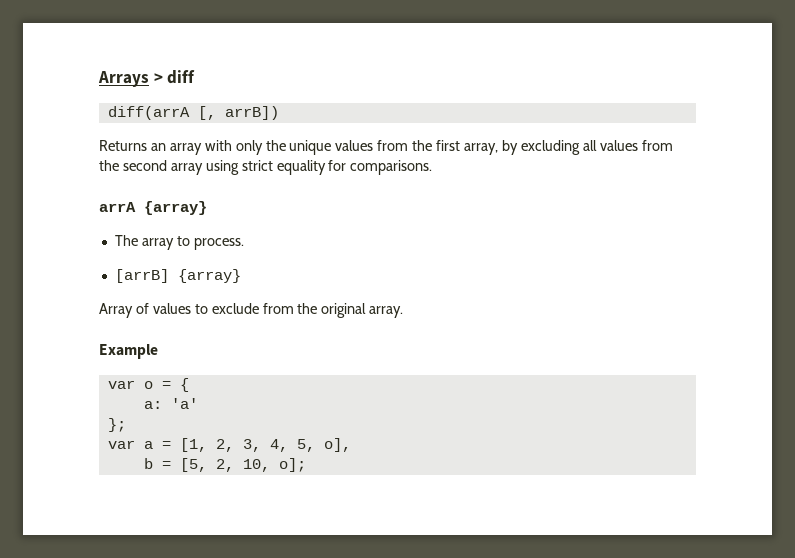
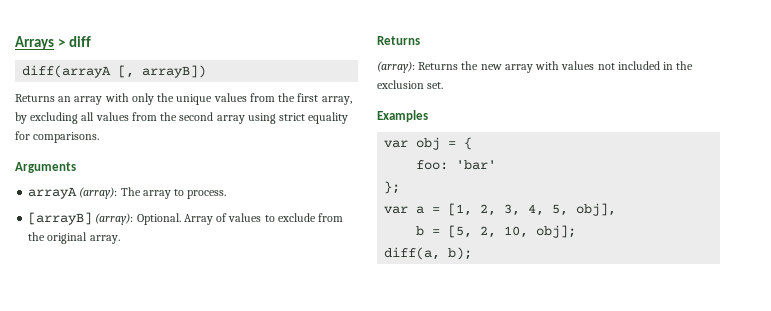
[107,106,279,120] diff(arrA [, arrB]) -> [22,65,207,78] diff(arrayA [, arrayB])
[99,201,207,215] arrA {array} // -> [15,162,76,173] [28,187,118,199] Arguments // arrayA (array):
[114,269,241,283] [arrB] {array} // -> [28,212,181,225] [arrayB] (array): Optional.
[99,344,158,359] [107,380,153,389] Example // var o -> [377,36,420,45] [377,61,694,73] [377,80,444,89] [377,110,428,122] [384,137,441,150] Returns // (array): Returns the new array with values not included in the exclusion set. // Examples // var obj
[143,398,198,409] a: 'a' -> [416,160,497,170] foo: 'bar'
[323,438,351,452] o], -> [576,203,617,216] obj],
[278,458,306,472] o]; -> [536,225,577,238] [384,247,473,260] obj]; // diff(a, b);

